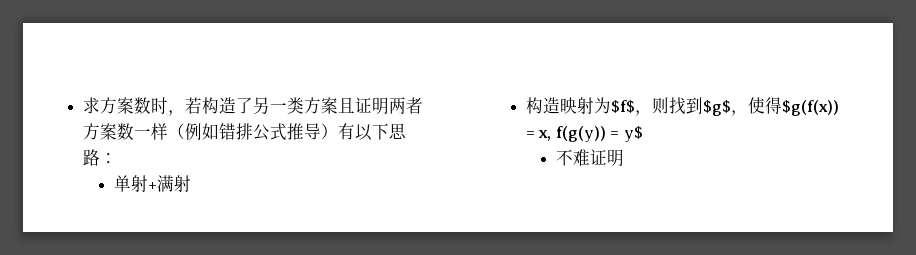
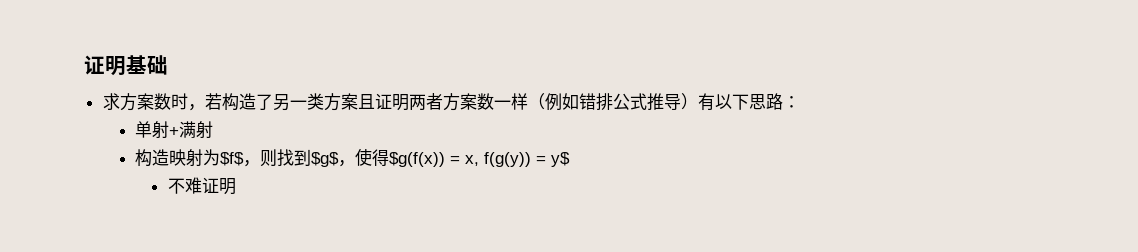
(83, 105) none -> [84,55,168,76] 证明基础 //

